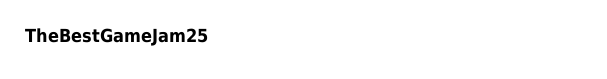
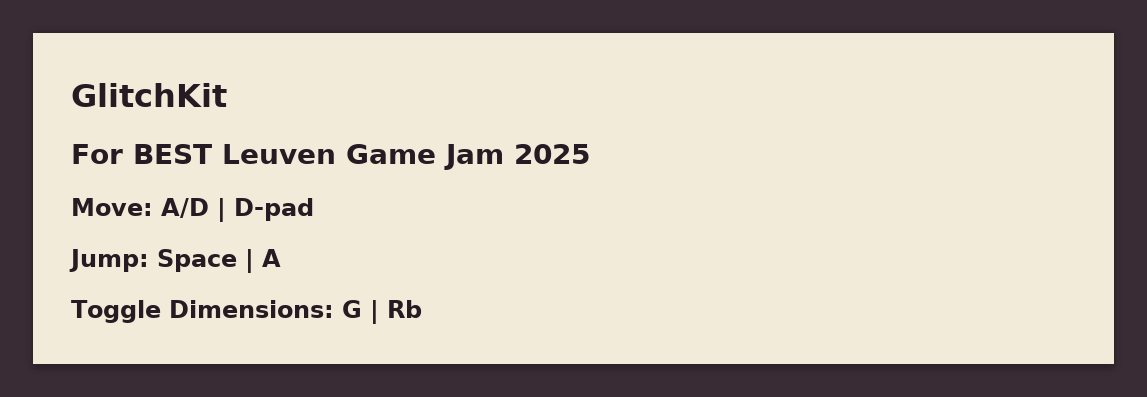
[25,28,208,46] TheBestGameJam25 -> [71,83,227,107] [71,144,590,170] [71,198,314,222] [69,249,281,273] [71,300,422,324] GlitchKit // For BEST Leuven Game Jam 2025 // Move: A/D | D-pad // Jump: Space | A // Toggle Dimensions: G | Rb

